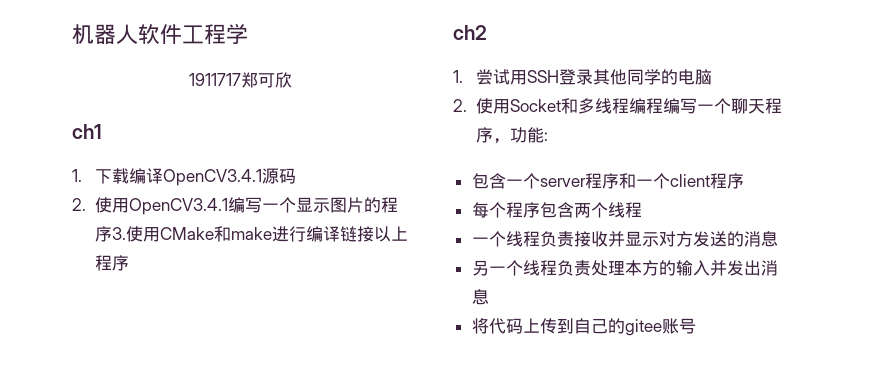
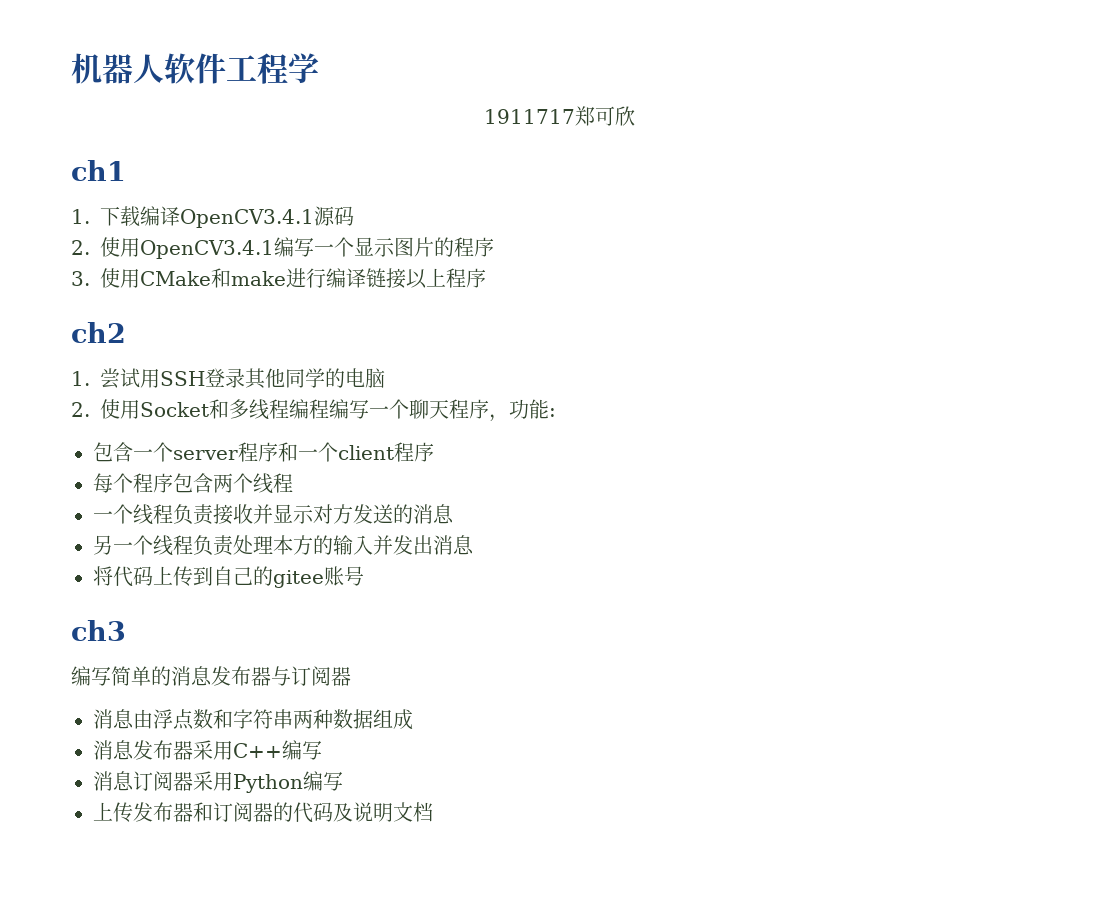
(112, 234) none -> (494, 247) //
(696, 326) none -> [71,620,126,641] [71,666,351,686] [93,709,413,730] [93,740,322,760] [93,771,343,793] [93,802,433,823] // ch3 // 编写简单的消息发布器与订阅器 // 消息由浮点数和字符串两种数据组成 // 消息发布器采用C++编写 // 消息订阅器采用Python编写 // 上传发布器和订阅器的代码及说明文档

